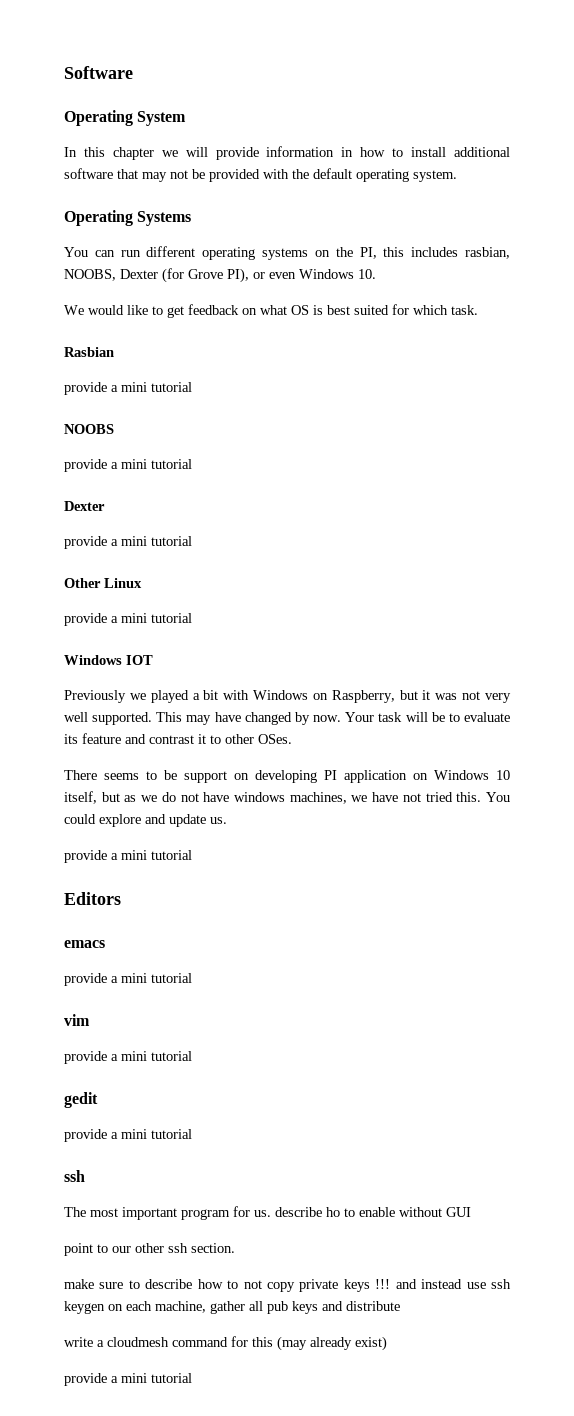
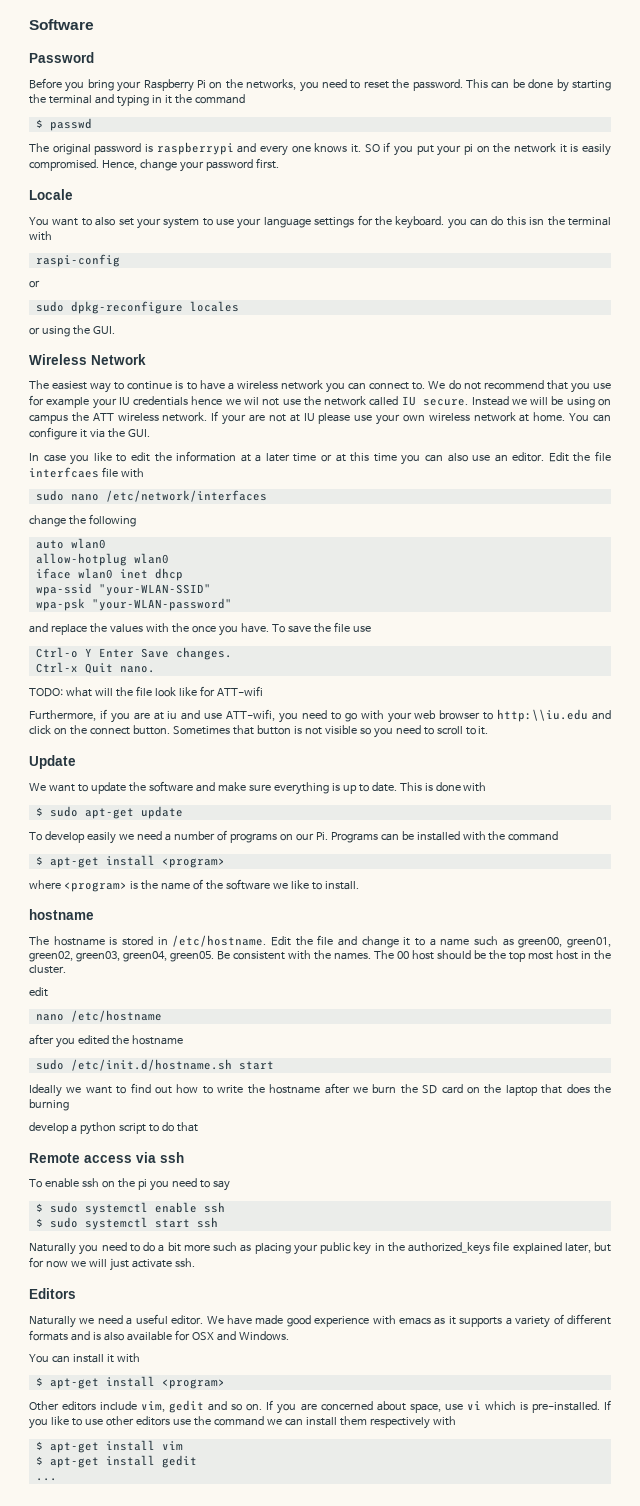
[64,110,187,126] [64,146,511,160] [64,168,457,182] [64,210,192,226] [64,246,510,260] [64,268,376,283] [64,304,478,318] [64,347,114,357] [64,382,192,395] [64,424,114,434] [64,459,192,472] [64,501,105,511] [64,536,192,549] [64,578,142,588] [64,613,192,626] [64,655,153,665] [64,690,512,703] [64,712,510,725] [64,733,292,744] [64,770,510,783] [64,791,511,804] [64,814,227,827] [64,850,192,863] [64,892,121,905] [64,940,105,948] [64,973,192,986] [64,1014,90,1026] [64,1051,192,1064] [64,1092,98,1108] [64,1129,192,1142] [64,1170,85,1182] [64,1206,471,1220] [64,1243,235,1256] [64,1279,511,1292] [64,1301,400,1314] [64,1336,387,1351] [64,1373,192,1386] Operating System // In this chapter we will provide information in how to install additional software that may not be provided with the default operating system. // Operating Systems // You can run different operating systems on the PI, this includes rasbian, NOOBS, Dexter (for Grove PI), or even Windows 10. // We would like to get feedback on what OS is best suited for which task. // Rasbian // provide a mini tutorial // NOOBS // provide a mini tutorial // Dexter // provide a mini tutorial // Other Linux // provide a mini tutorial // Windows IOT // Previously we played a bit with Windows on Raspberry, but it was not very well supported. This may have changed by now. Your task will be to evaluate its feature and contrast it to other OSes. // There seems to be support on developing PI application on Windows 10 itself, but as we do not have windows machines, we have not tried this. You could explore and update us. // provide a mini tutorial // Editors // emacs // provide a mini tutorial // vim // provide a mini tutorial // gedit // provide a mini tutorial // ssh // The most important program for us. describe ho to enable without GUI // point to our other ssh section. // make sure to describe how to not copy private keys !!! and instead use ssh keygen on each machine, gather all pub keys and distribute // write a cloudmesh command for this (may already exist) // provide a mini tutorial -> [29,52,94,63] [29,78,611,92] [29,94,245,107] [35,118,92,131] [29,142,612,156] [29,158,279,172] [29,189,73,200] [29,215,612,229] [29,231,52,241] [35,254,120,267] [29,280,40,288] [35,301,239,314] [29,325,115,337] [29,354,146,365] [29,380,611,393] [29,395,611,409] [29,411,612,425] [29,427,150,440] [29,451,611,465] [29,467,144,478] [35,490,267,502] [29,514,136,527] [35,538,106,549] [35,553,169,566] [35,568,183,581] [35,583,211,596] [35,598,232,611] [29,622,371,636] [35,647,232,660] [35,662,155,674] [29,686,263,697] [29,709,611,723] [29,725,489,738] [29,755,76,769] [29,781,487,795] [35,806,183,819] [29,830,559,844] [35,855,225,868] [29,879,359,892] [29,909,94,920] [29,935,612,948] [29,950,611,962] [29,965,66,974] [29,987,48,997] [35,1010,162,1022] [29,1034,183,1048] [35,1059,274,1071] [29,1083,612,1097] [29,1099,69,1111] [29,1122,198,1135] [29,1152,184,1163] [29,1178,230,1191] [35,1202,225,1215] [35,1217,218,1230] [29,1241,611,1255] [29,1257,195,1271] [29,1288,76,1299] [29,1314,612,1328] [29,1330,289,1341] [29,1353,140,1363] [35,1376,225,1389] [29,1400,612,1414] [29,1416,456,1429] [35,1440,183,1453] [35,1455,197,1468] [35,1478,57,1481] Password // Before you bring your Raspberry Pi on the networks, you need to reset the password. This can be done by starting the terminal and typing in it the command // $ passwd // The original password is raspberrypi and every one knows it. SO if you put your pi on the network it is easily compromised. Hence, change your password first. // Locale // You want to also set your system to use your language settings for the keyboard. you can do this isn the terminal with // raspi-config // or // sudo dpkg-reconfigure locales // or using the GUI. // Wireless Network // The easiest way to continue is to have a wireless network you can connect to. We do not recommend that you use for example your IU credentials hence we wil not use the network called IU secure. Instead we will be using on campus the ATT wireless network. If your are not at IU please use your own wireless network at home. You can configure it via the GUI. // In case you like to edit the information at a later time or at this time you can also use an editor. Edit the file interfcaes file with // sudo nano /etc/network/interfaces // change the following // auto wlan0 // allow-hotplug wlan0 // iface wlan0 inet dhcp // wpa-ssid "your-WLAN-SSID" // wpa-psk "your-WLAN-password" // and replace the values with the once you have. To save the file use // Ctrl-o Y Enter Save changes. // Ctrl-x Quit nano. // TODO: what will the file look like for ATT-wifi // Furthermore, if you are at iu and use ATT-wifi, you need to go with your web browser to http:\\iu.edu and click on the connect button. Sometimes that button is not visible so you need to scroll to it. // Update // We want to update the software and make sure everything is up to date. This is done with // $ sudo apt-get update // To develop easily we need a number of programs on our Pi. Programs can be installed with the command // $ apt-get install <program> // where <program> is the name of the software we like to install. // hostname // The hostname is stored in /etc/hostname. Edit the file and change it to a name such as green00, green01, green02, green03, green04, green05. Be consistent with the names. The 00 host should be the top most host in the cluster. // edit // nano /etc/hostname // after you edited the hostname // sudo /etc/init.d/hostname.sh start // Ideally we want to find out how to write the hostname after we burn the SD card on the laptop that does the burning // develop a python script to do that // Remote access via ssh // To enable ssh on the pi you need to say // $ sudo systemctl enable ssh // $ sudo systemctl start ssh // Naturally you need to do a bit more such as placing your public key in the authorized_keys file explained later, but for now we will just activate ssh. // Editors // Naturally we need a useful editor. We have made good experience with emacs as it supports a variety of different formats and is also available for OSX and Windows. // You can install it with // $ apt-get install <program> // Other editors include vim, gedit and so on. If you are concerned about space, use vi which is pre-installed. If you like to use other editors use the command we can install them respectively with // $ apt-get install vim // $ apt-get install gedit // ...

